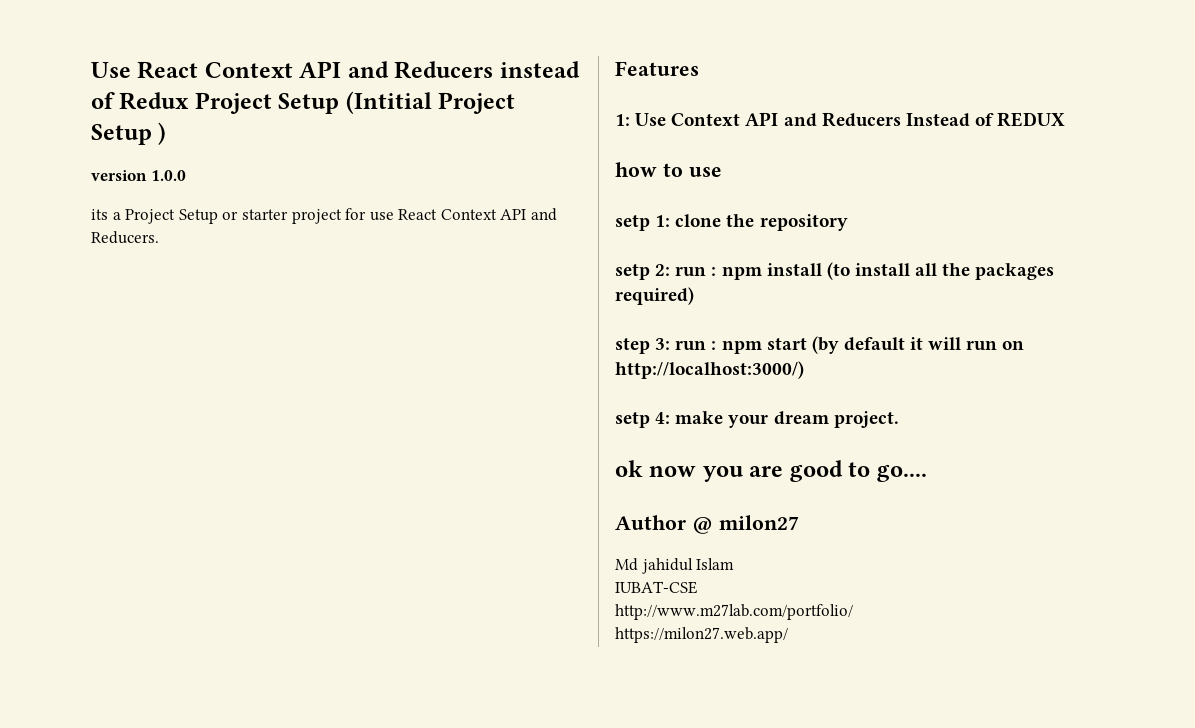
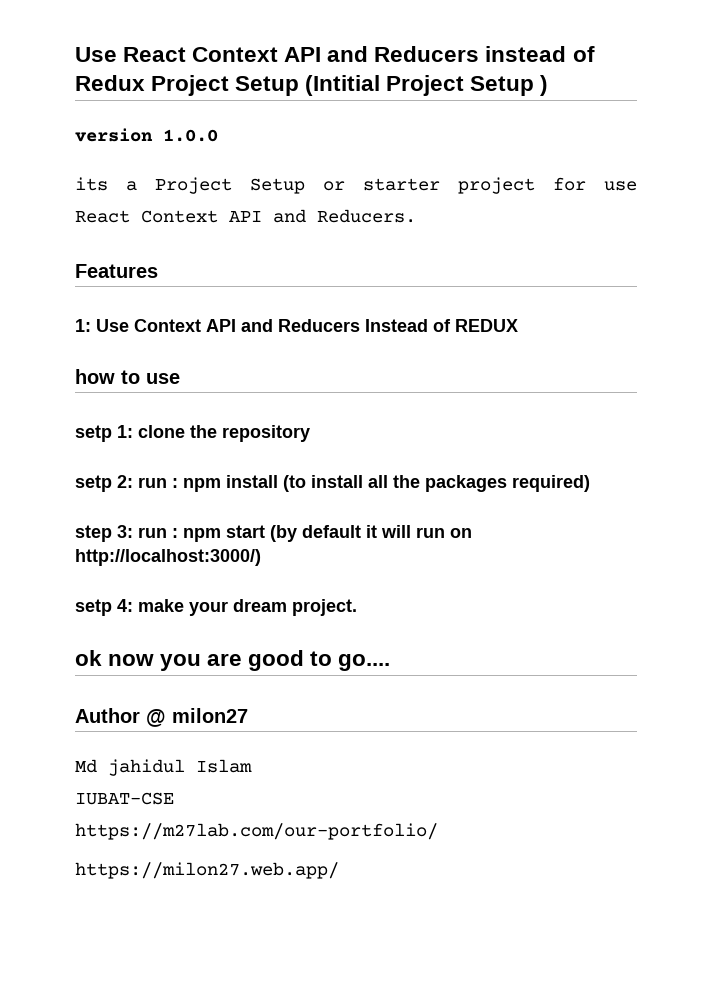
[615,604,853,620] http://www.m27lab.com/portfolio/ -> [75,823,438,840] https://m27lab.com/our-portfolio/

